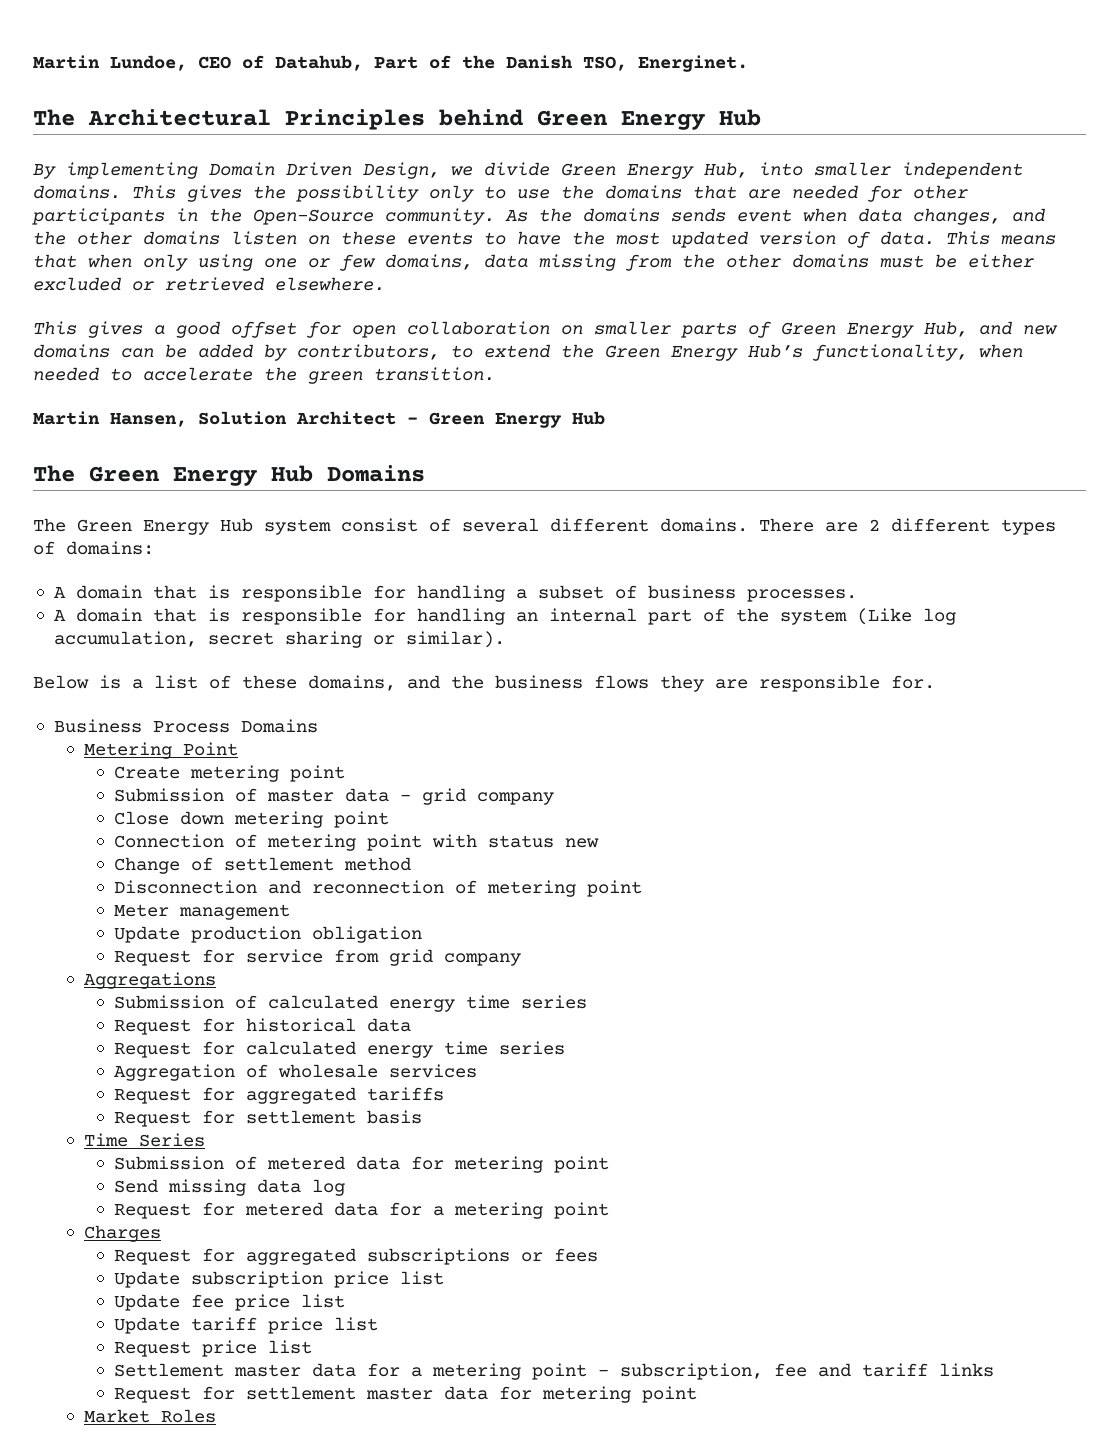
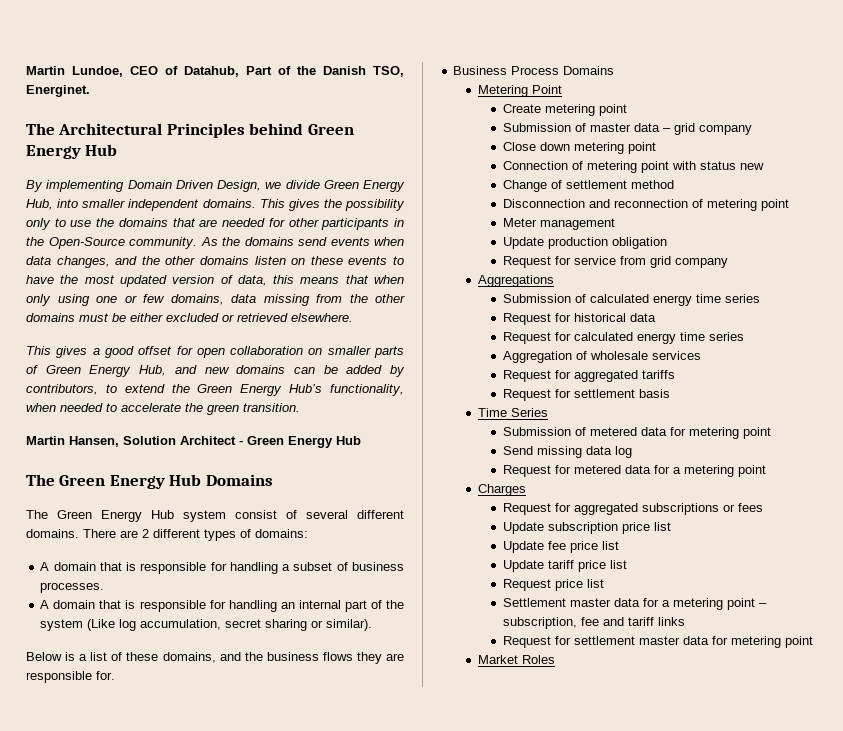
[671,208,792,222] sends event -> [298,237,370,246] send events
[880,231,990,245] data. This -> [237,275,295,286] data, this

